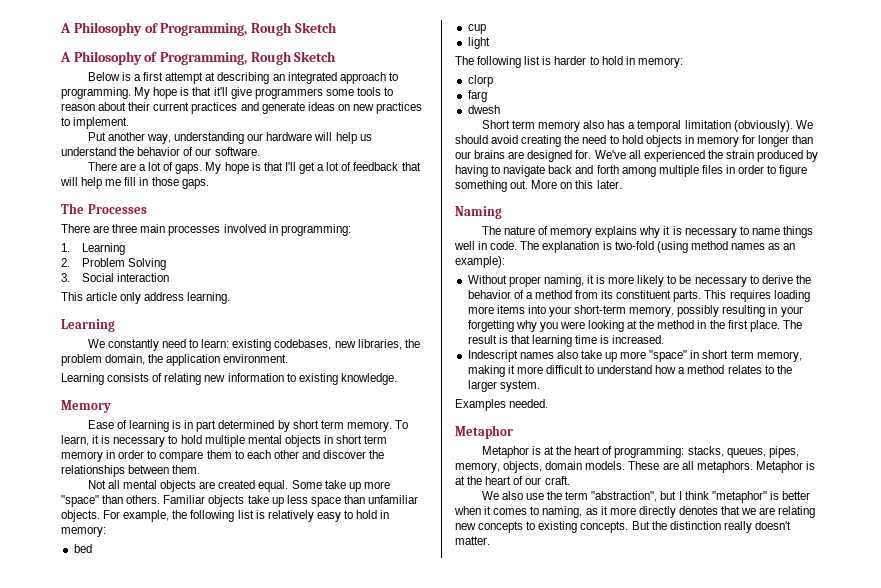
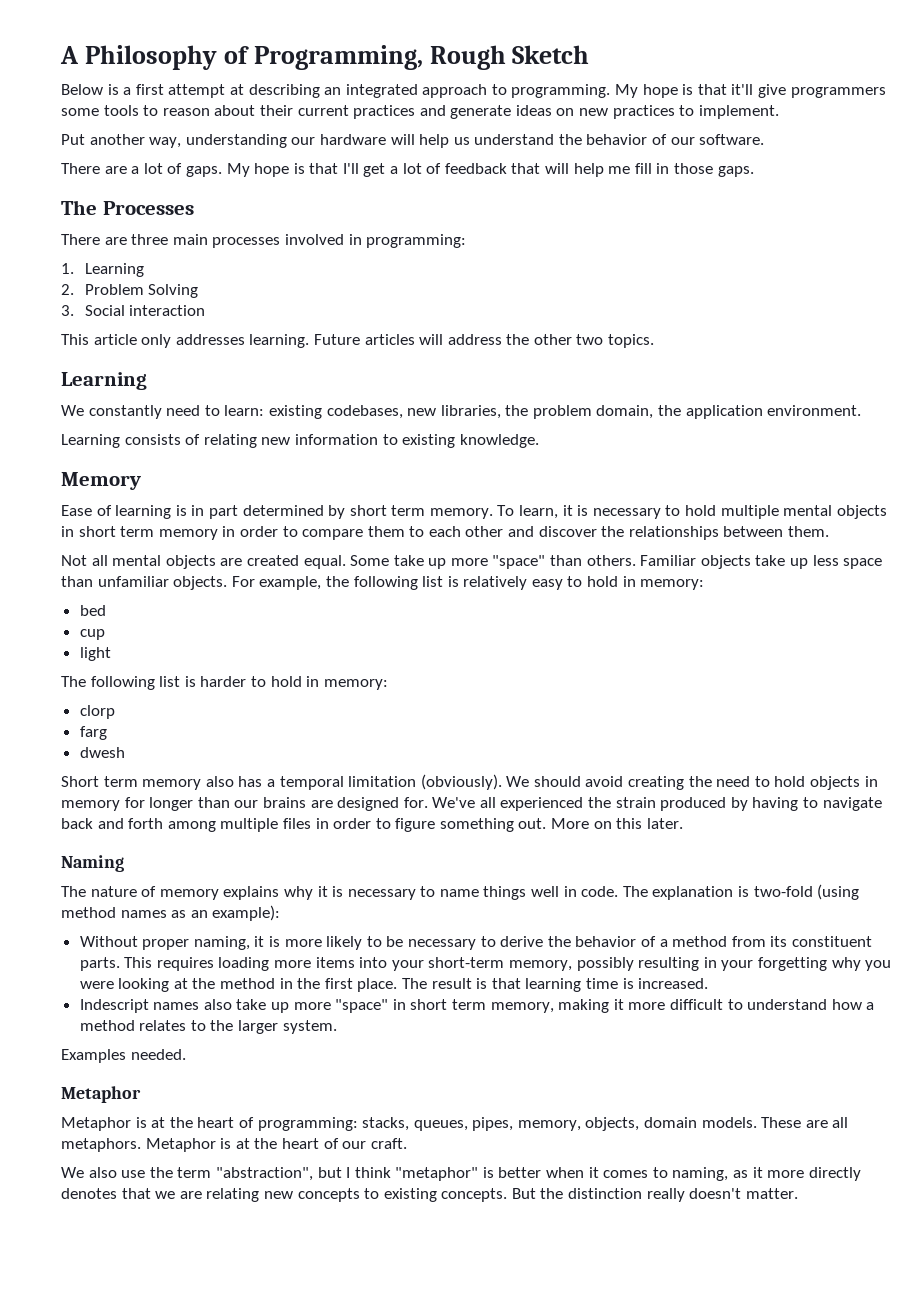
[60,22,337,36] [60,51,337,65] A Philosophy of Programming, Rough Sketch // A Philosophy of Programming, Rough Sketch -> [60,45,590,70] A Philosophy of Programming, Rough Sketch
[144,292,231,304] address learning. -> [175,334,655,348] addresses learning. Future articles will address the other two topics.

